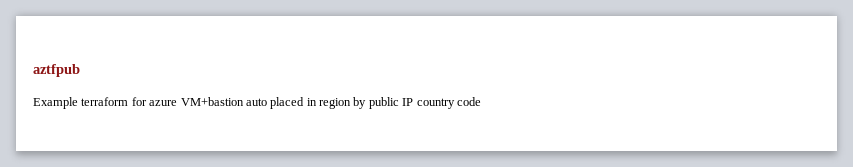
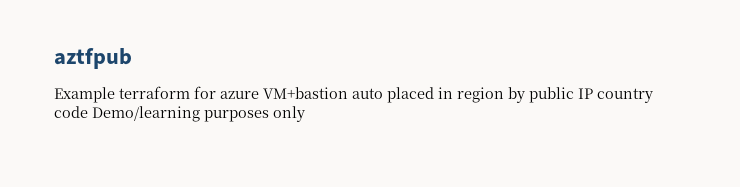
(481, 101) none -> [92,106,305,122] Demo/learning purposes only

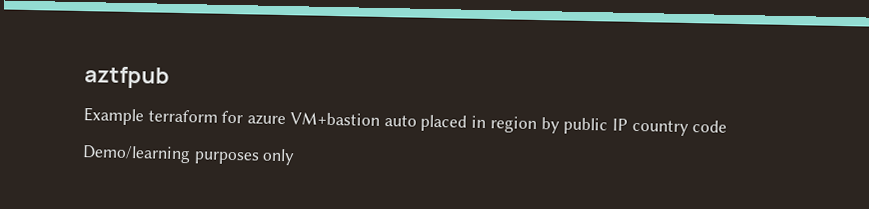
(88, 112) none -> (728, 126) //

